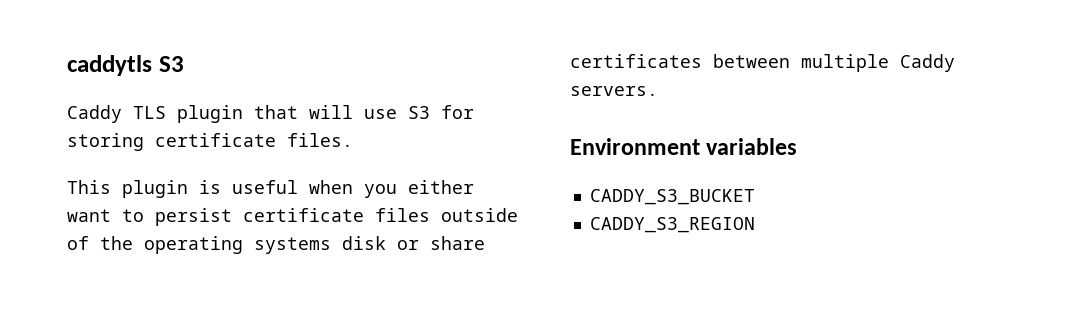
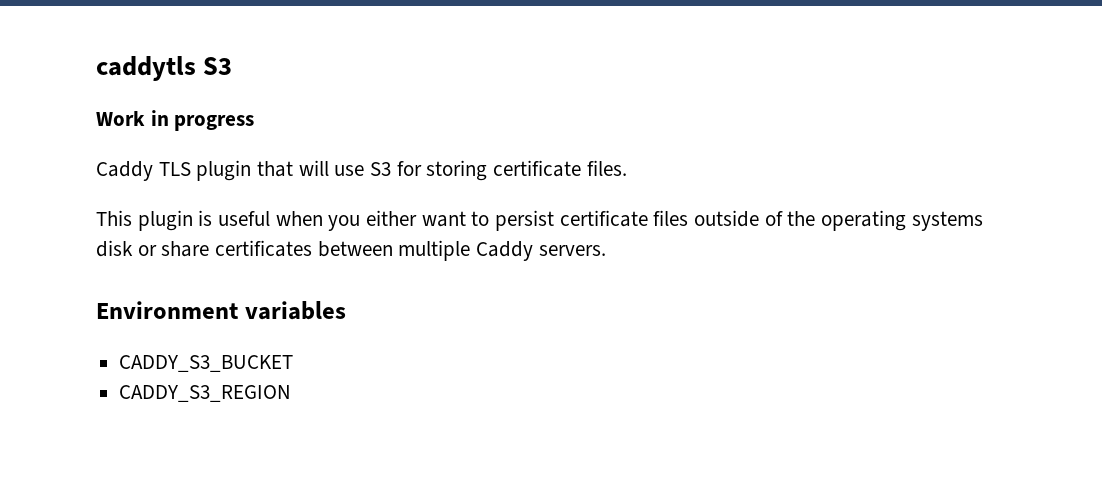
(184, 64) none -> [96,110,255,131] // Work in progress

